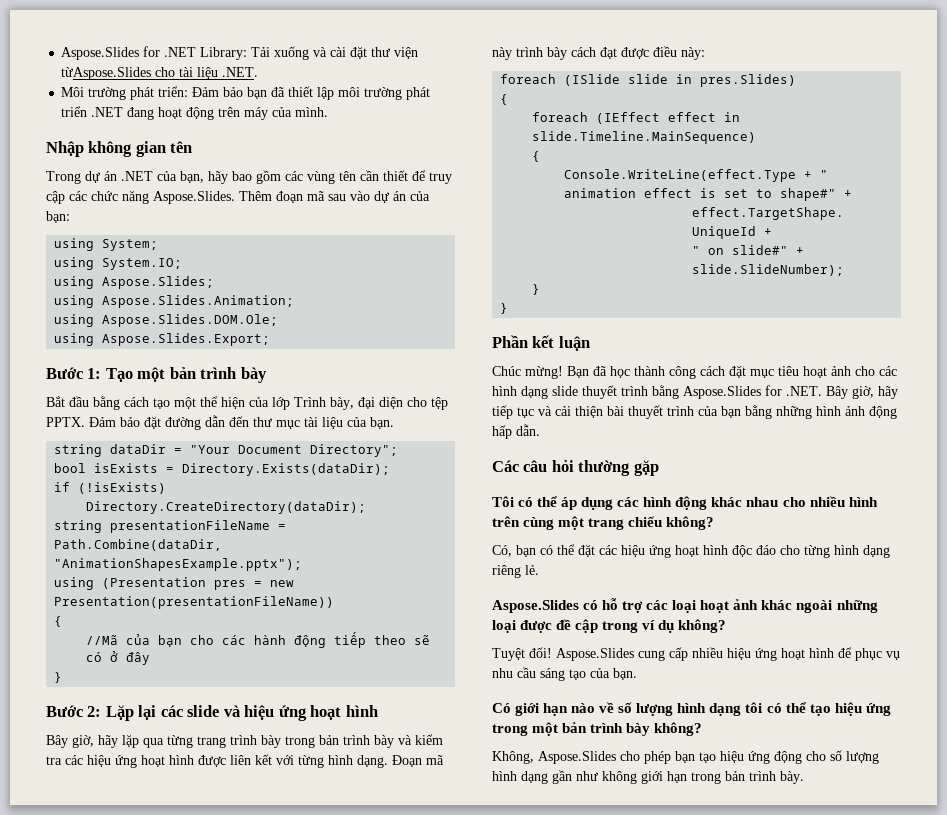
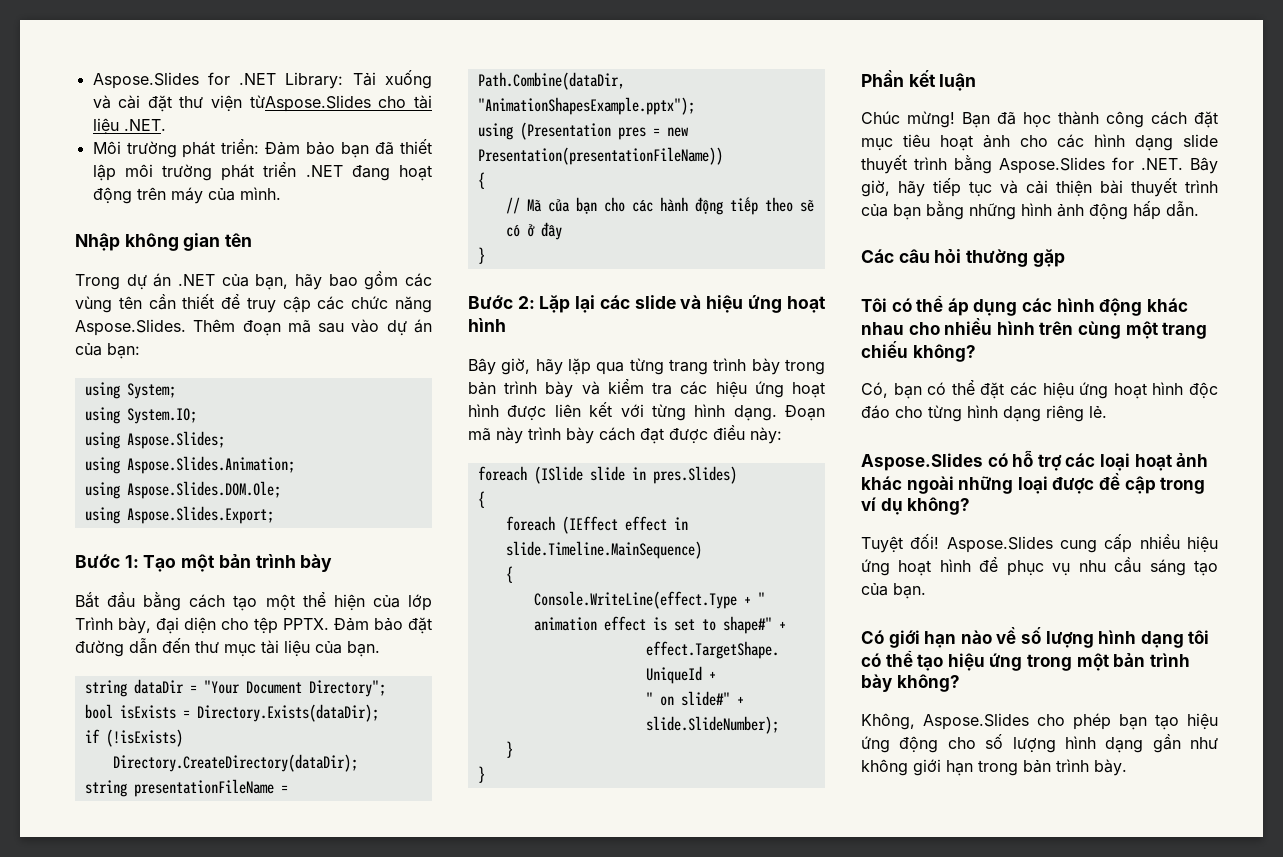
[86,635,119,645] //Mã -> [505,197,542,214] // Mã

